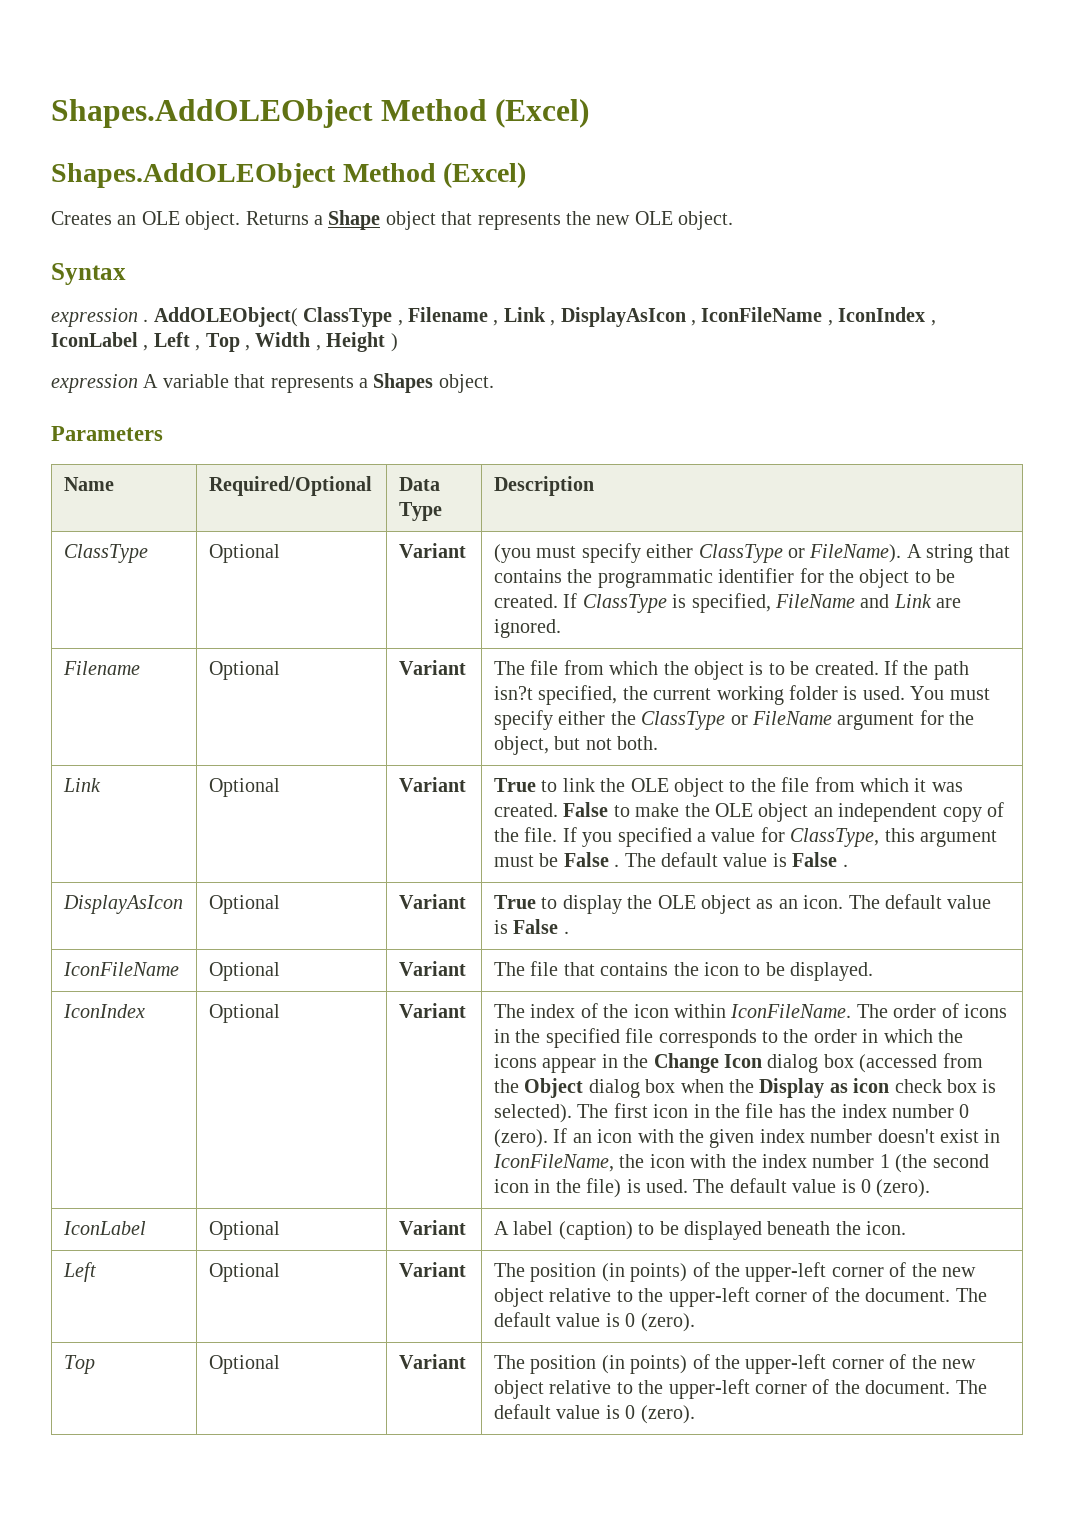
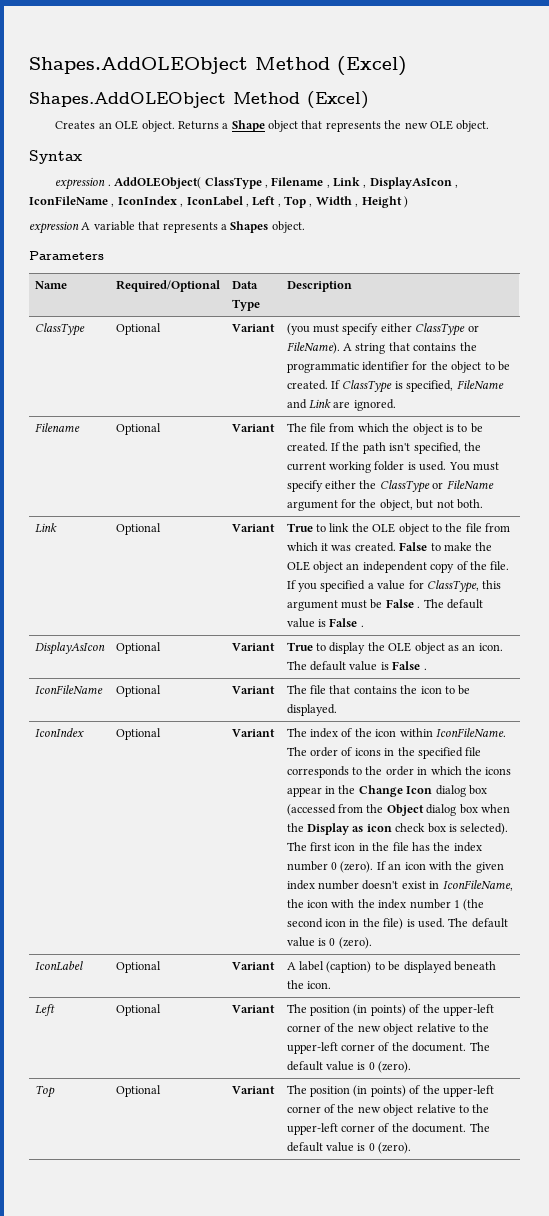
[493,686,533,700] isn?t -> [389,443,411,451] isn't

